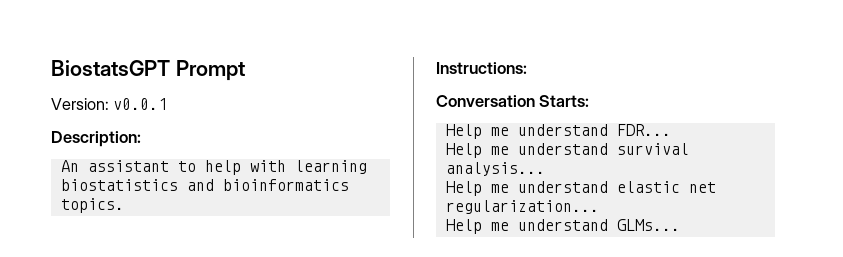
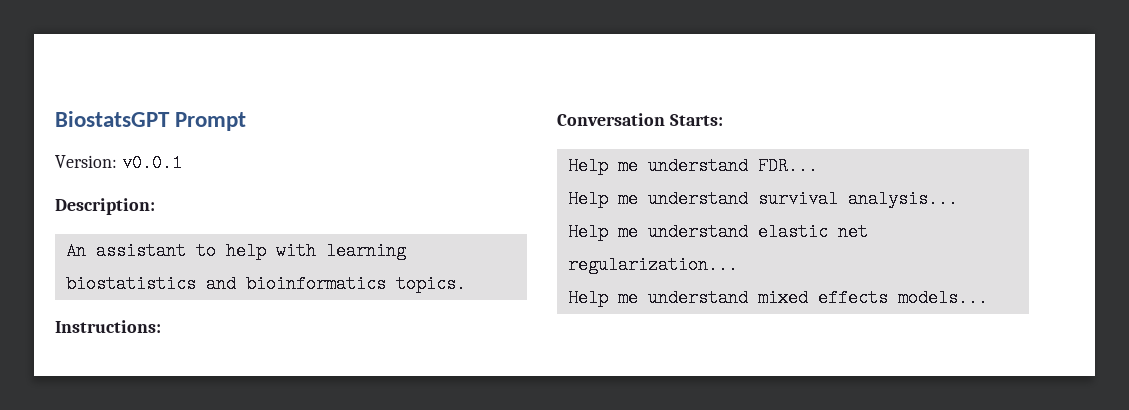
[616,219,680,231] GLMs... -> [757,289,988,307] mixed effects models...

